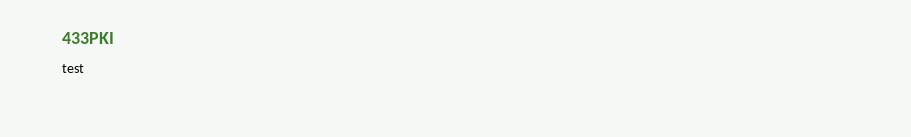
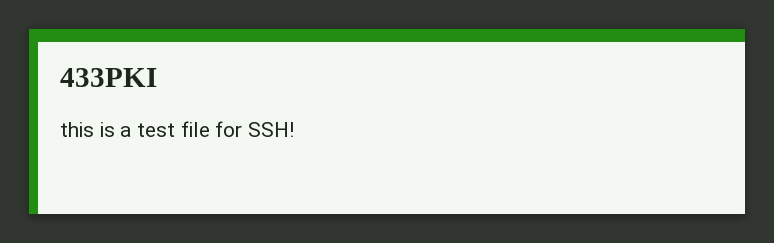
[62,64,84,73] test -> [60,121,295,137] this is a test file for SSH!

